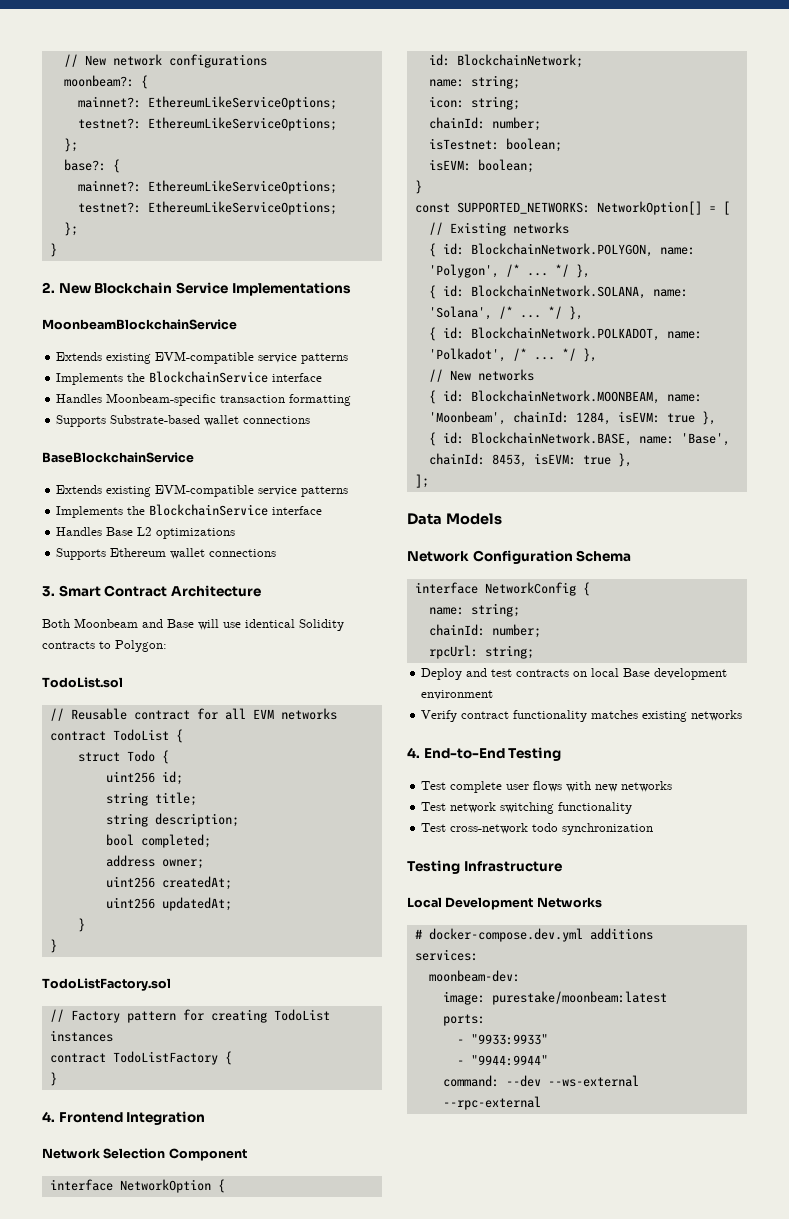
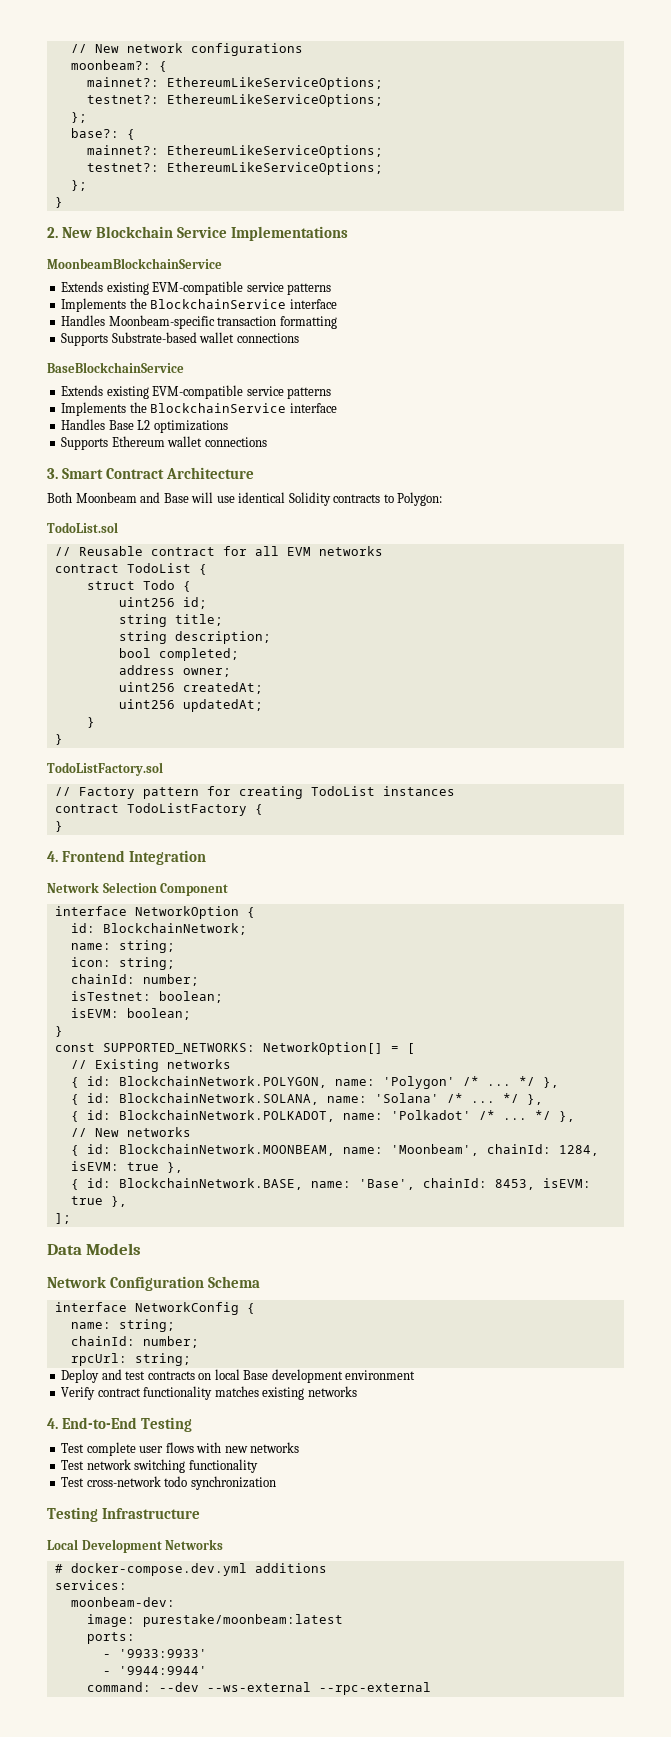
[428,264,499,278] 'Polygon', -> [382,1076,455,1089] 'Polygon'
[428,306,492,320] 'Solana', -> [374,1093,439,1103] 'Solana'
[428,348,506,362] 'Polkadot', -> [390,1110,471,1120] 'Polkadot'
[470,1034,548,1045] [456,1055,548,1066] "9933:9933" // - "9944:9944" -> [118,1649,207,1658] [102,1666,207,1675] '9933:9933' // - '9944:9944'

